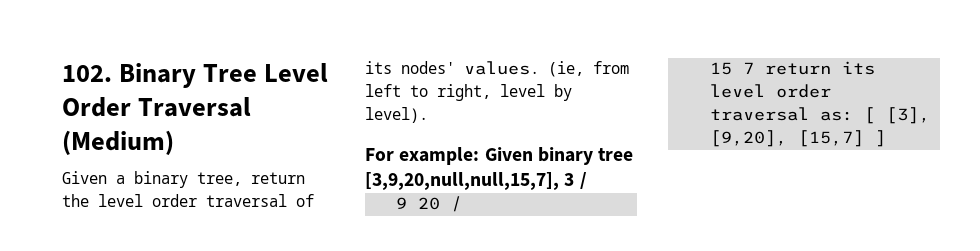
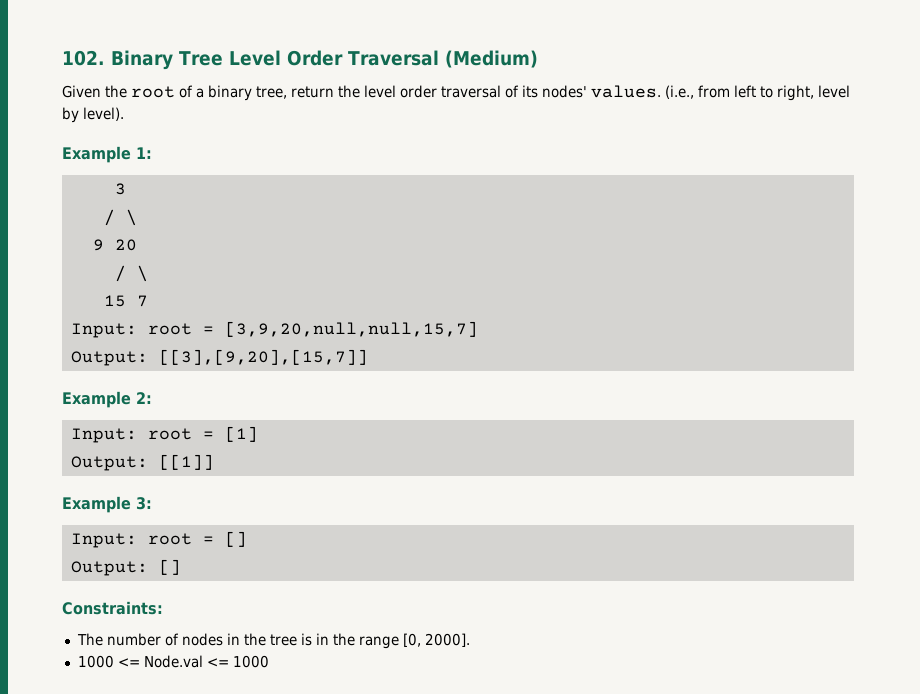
(107, 177) none -> [105,85,193,98] the root of
[548,61,584,77] (ie, -> [665,85,694,99] (i.e.,
[365,147,634,165] [365,172,559,190] For example: Given binary tree [3,9,20,null,null,15,7], -> [62,146,152,163] Example 1: //
[579,172,587,189] / -> [103,209,137,226] // / \
[451,196,463,212] / -> [114,265,148,282] // / \
[765,61,876,75] [710,84,832,98] [710,107,931,124] [710,130,887,147] return its level order traversal as: [ [3], [9,20], [15,7] ] -> [70,321,478,338] [70,349,368,366] [62,391,152,408] [70,426,258,443] [70,454,214,471] [62,496,152,513] [70,531,247,548] [70,559,181,576] [62,601,163,615] [76,633,470,649] [77,655,269,668] // Input: root = [3,9,20,null,null,15,7] // Output: [[3],[9,20],[15,7]] // Example 2: // Input: root = [1] // Output: [[1]] // Example 3: // Input: root = [] // Output: [] // Constraints: // The number of nodes in the tree is in the range [0, 2000]. // 1000 <= Node.val <= 1000

